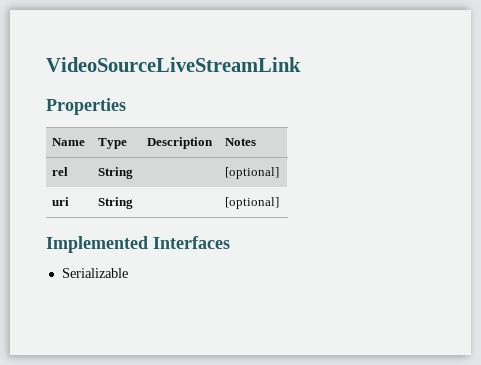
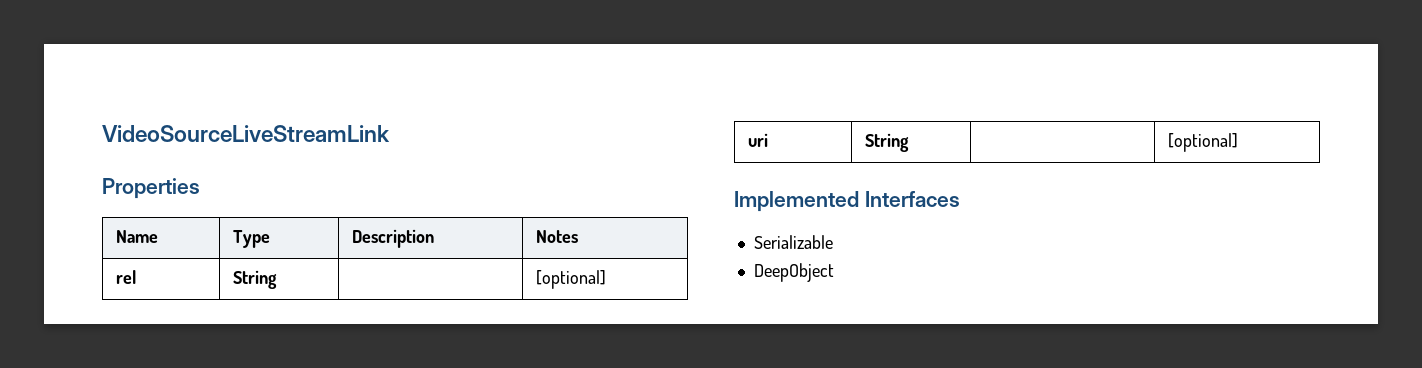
(128, 273) none -> [753,263,834,282] // DeepObject

